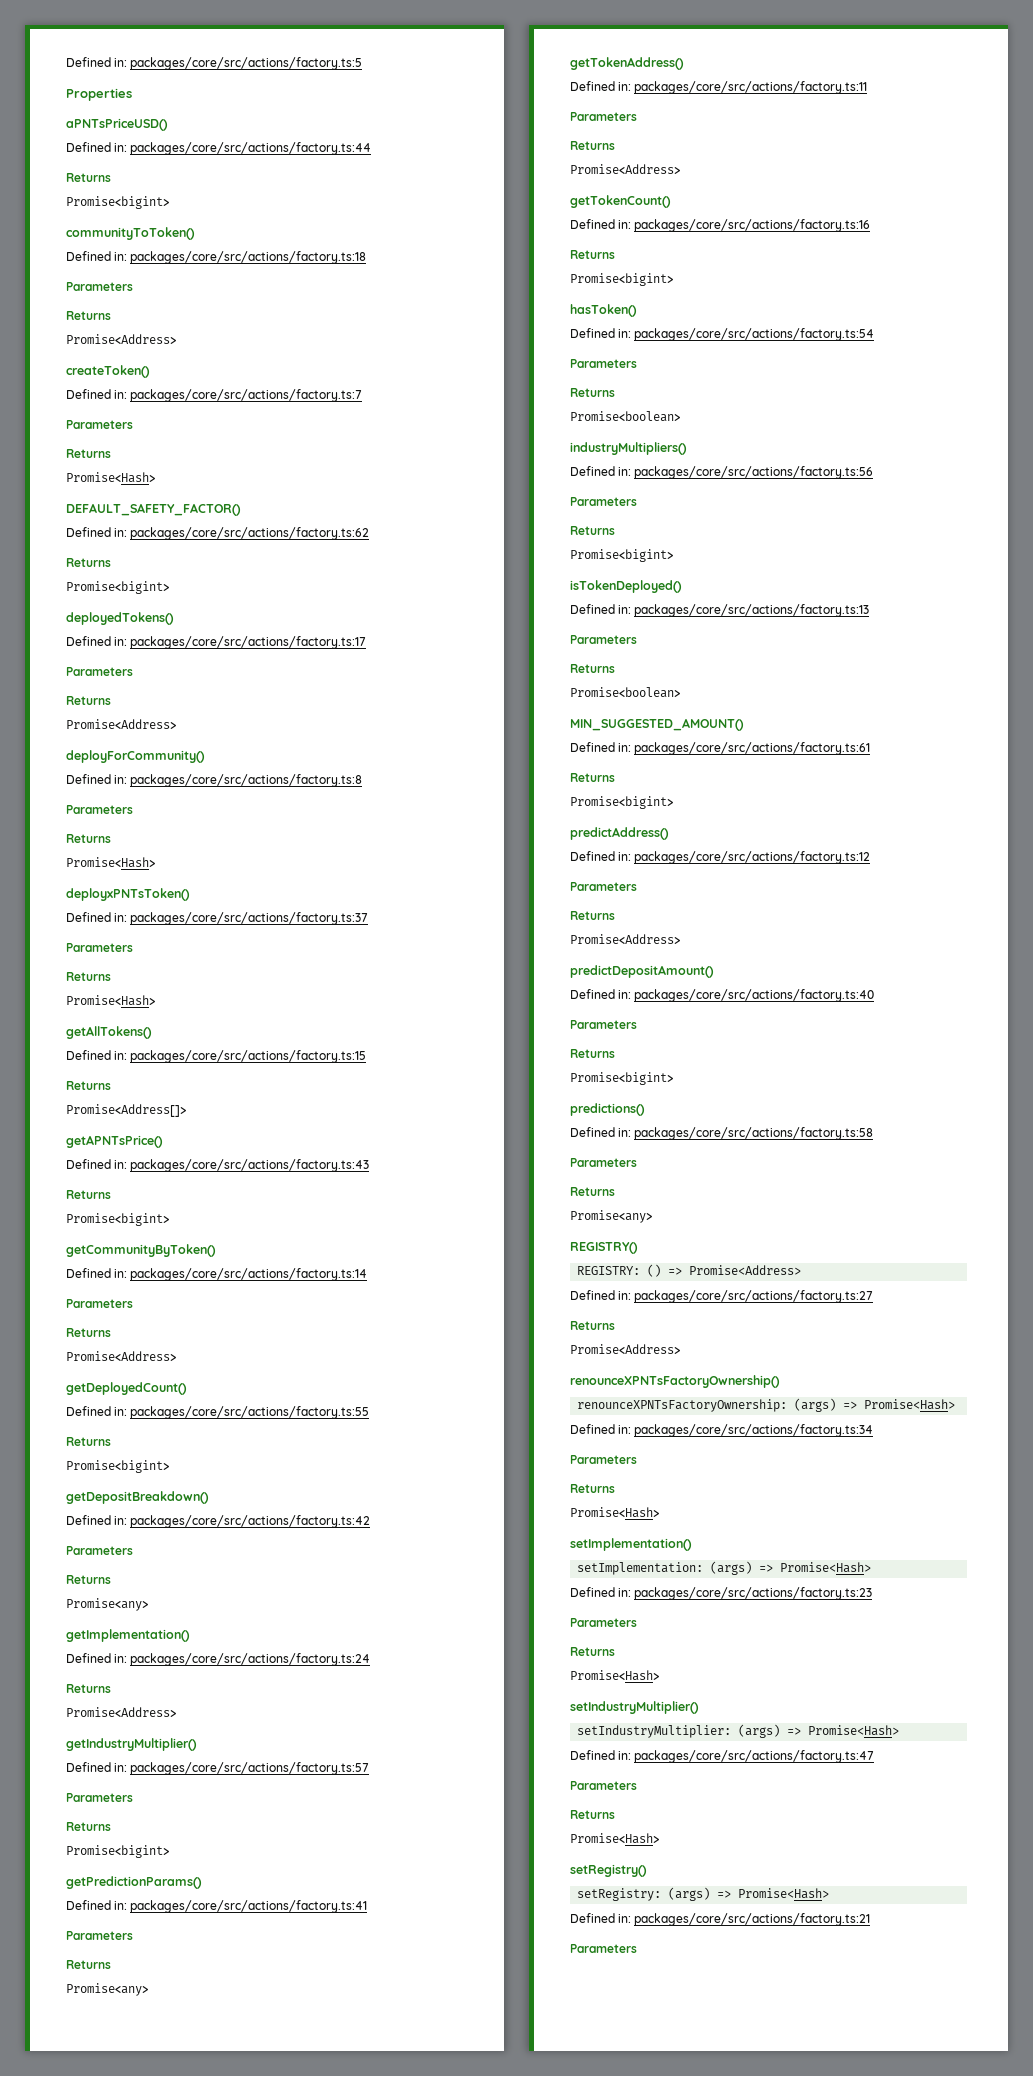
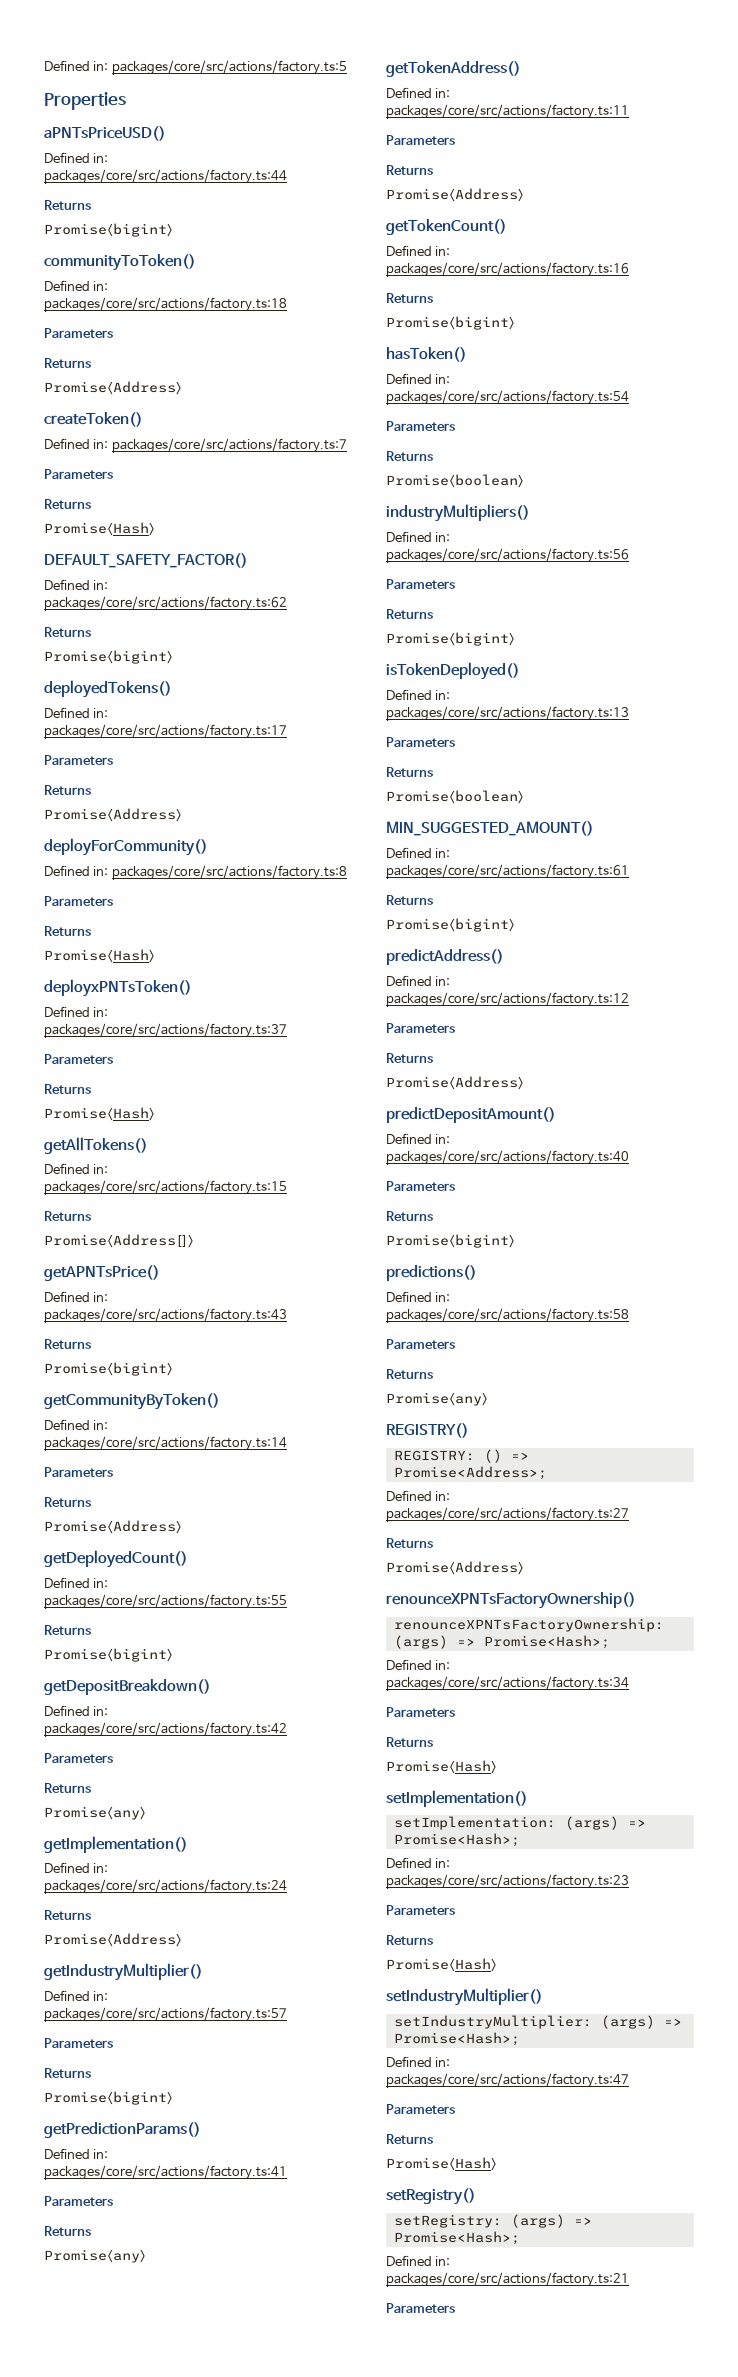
[689,1265,802,1275] Promise<Address> -> [393,1466,547,1480] Promise<Address>;
[864,1399,956,1410] Promise<Hash> -> [483,1635,610,1649] Promise<Hash>;
[780,1562,872,1573] Promise<Hash> -> [393,1833,520,1847] Promise<Hash>;
[808,1725,900,1736] Promise<Hash> -> [393,2032,520,2046] Promise<Hash>;
[738,1888,830,1899] Promise<Hash> -> [393,2231,520,2245] Promise<Hash>;

